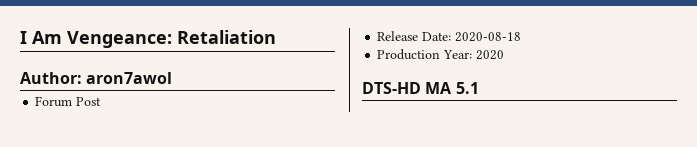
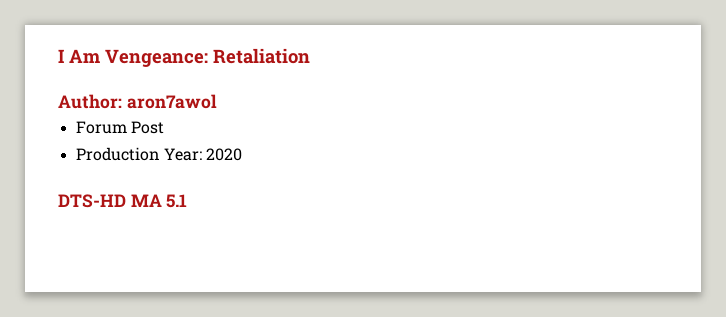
[377,31,522,42] // Release Date: 2020-08-18 -> (164, 127) none

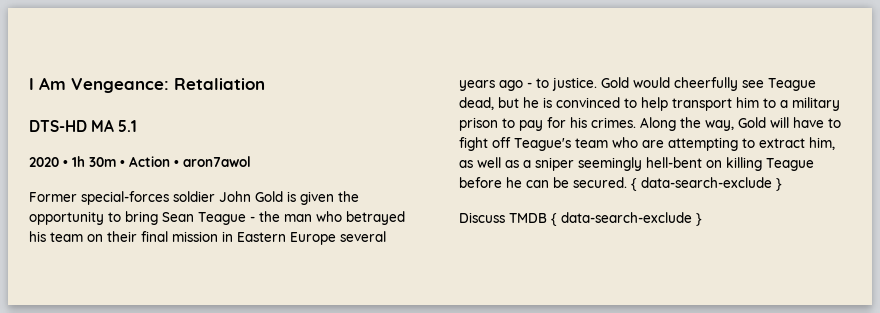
[58,94,217,109] [75,121,164,134] [75,147,243,161] [58,194,188,208] Author: aron7awol // Forum Post // Production Year: 2020 // DTS-HD MA 5.1 -> [29,119,138,132] [29,156,251,167] [29,191,359,205] [29,211,405,225] [29,231,386,245] [459,77,816,91] [459,97,840,111] [459,117,841,131] [459,137,835,151] [459,157,814,171] [459,177,782,191] [459,212,702,226] DTS-HD MA 5.1 // 2020 • 1h 30m • Action • aron7awol // Former special-forces soldier John Gold is given the opportunity to bring Sean Teague - the man who betrayed his team on their final mission in Eastern Europe several years ago - to justice. Gold would cheerfully see Teague dead, but he is convinced to help transport him to a military prison to pay for his crimes. Along the way, Gold will have to fight off Teague's team who are attempting to extract him, as well as a sniper seemingly hell-bent on killing Teague before he can be secured. { data-search-exclude } // Discuss TMDB { data-search-exclude }

